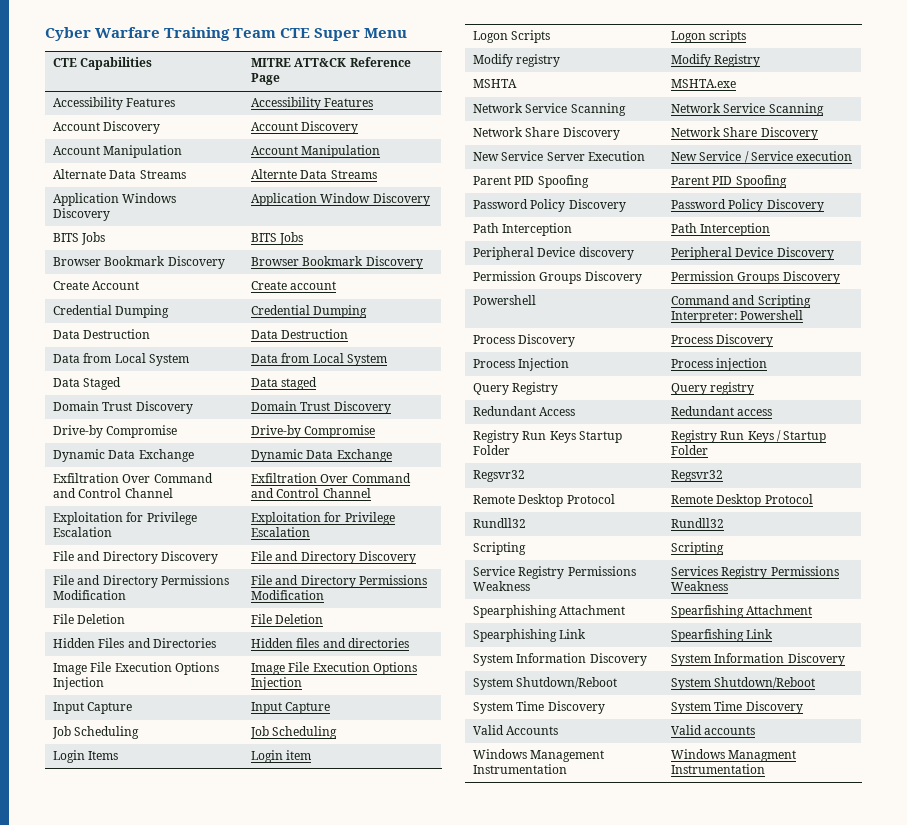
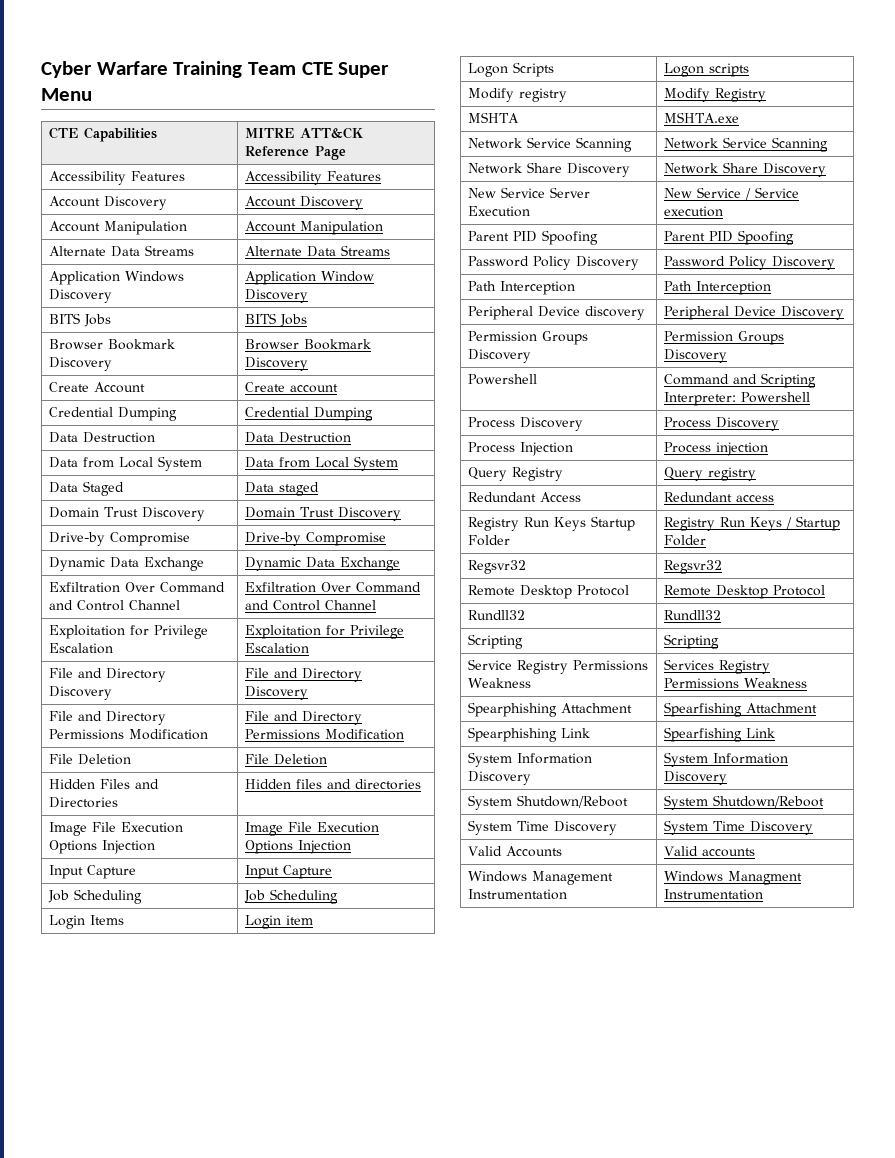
[251,169,298,179] Alternte -> [244,246,302,256] Alternate

